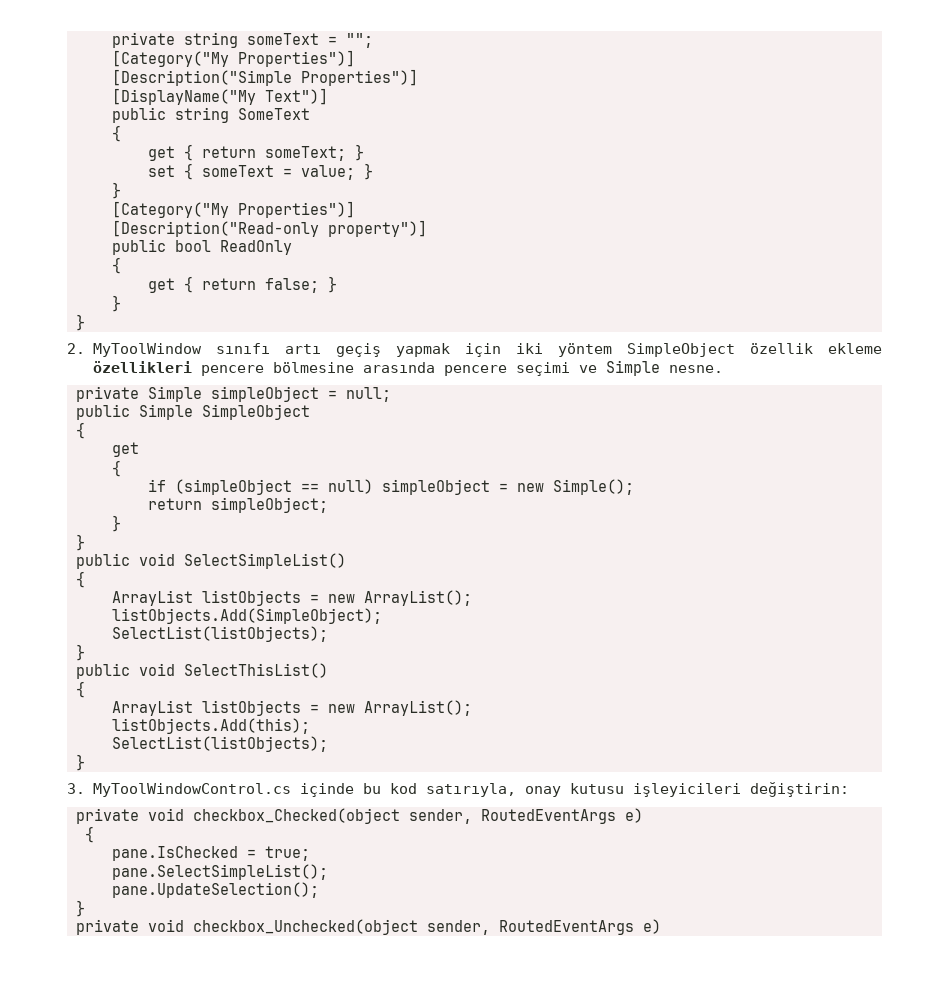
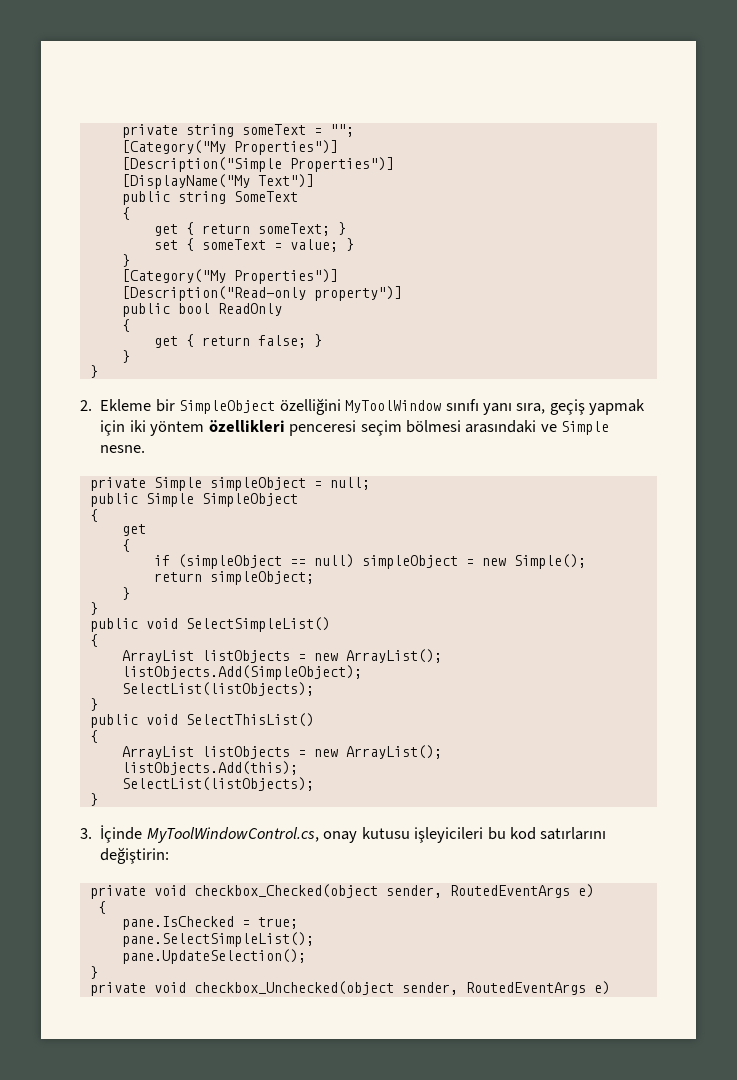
[93,343,322,357] MyToolWindow sınıfı artı -> [100,398,546,415] Ekleme bir SimpleObject özelliğini MyToolWindow sınıfı yanı sıra,
[627,343,882,357] [93,361,571,376] SimpleObject özellik ekleme özellikleri pencere bölmesine arasında pencere seçimi -> [208,420,537,436] özellikleri penceresi seçim bölmesi arasındaki
[93,783,742,797] MyToolWindowControl.cs içinde bu kod satırıyla, onay kutusu işleyicileri -> [100,825,607,843] İçinde MyToolWindowControl.cs, onay kutusu işleyicileri bu kod satırlarını

